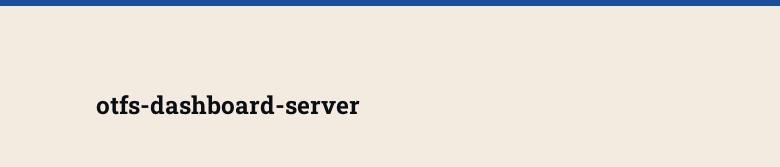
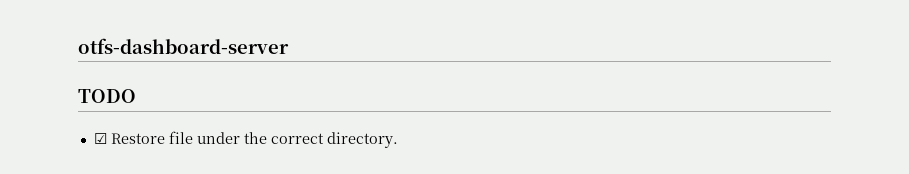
(360, 105) none -> [78,89,136,103] [93,131,398,148] // TODO // ☑ Restore file under the correct directory.

